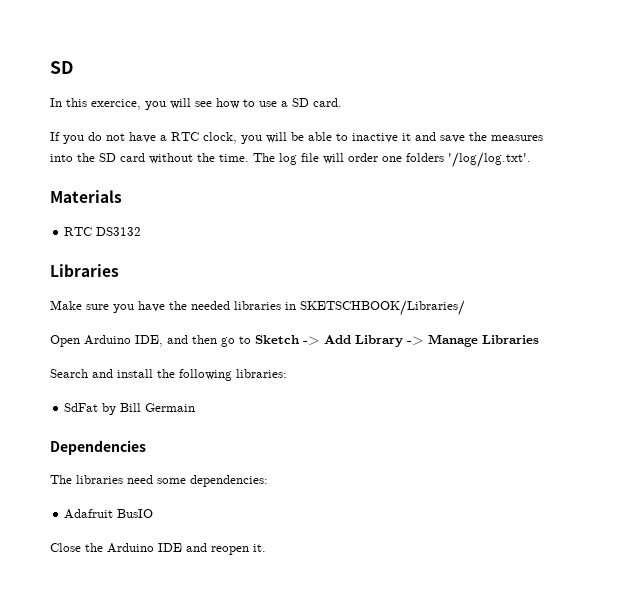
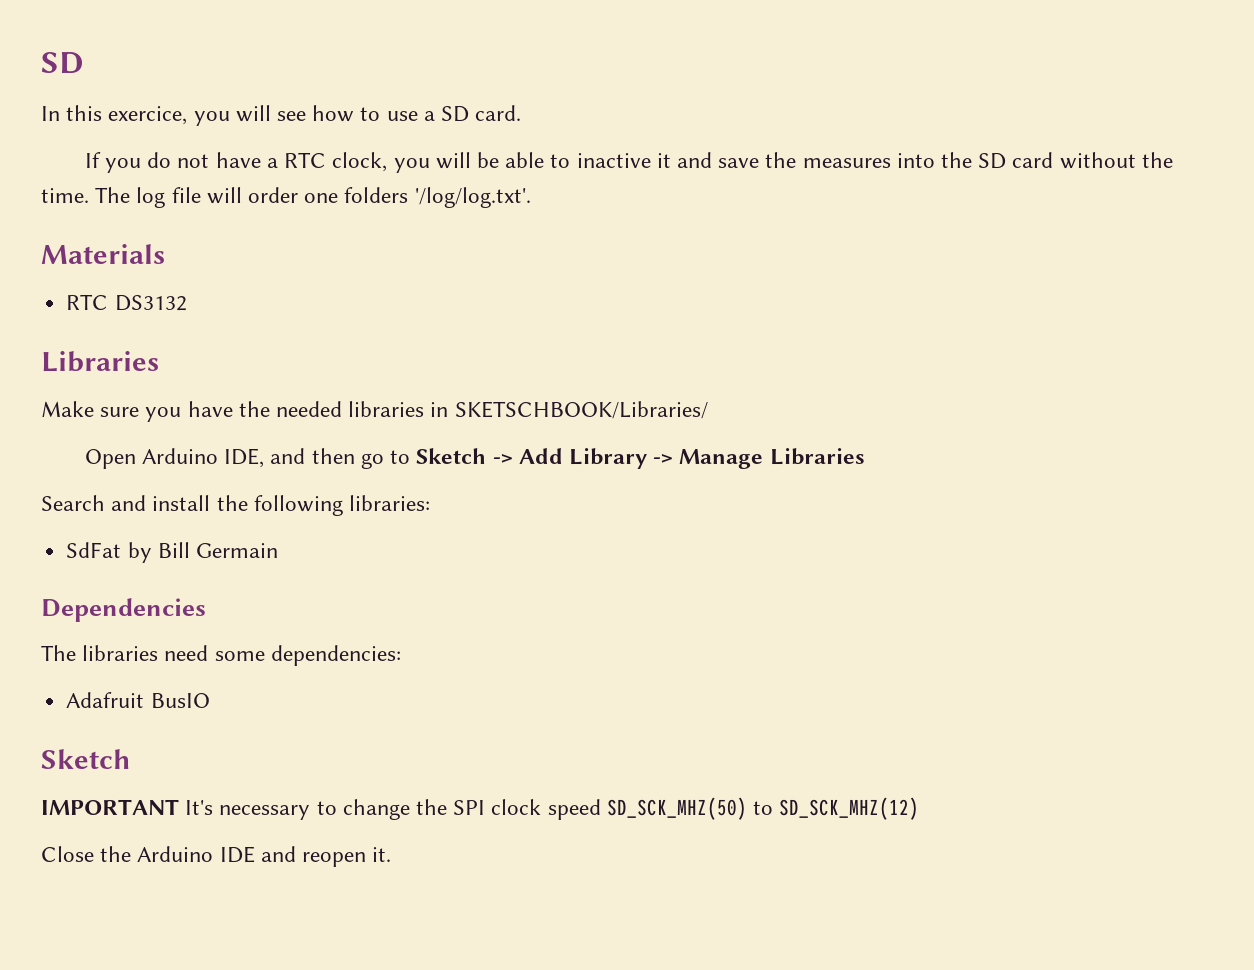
(154, 513) none -> [41,749,131,769] [41,797,920,820] // Sketch // IMPORTANT It's necessary to change the SPI clock speed SD_SCK_MHZ(50) to SD_SCK_MHZ(12)

